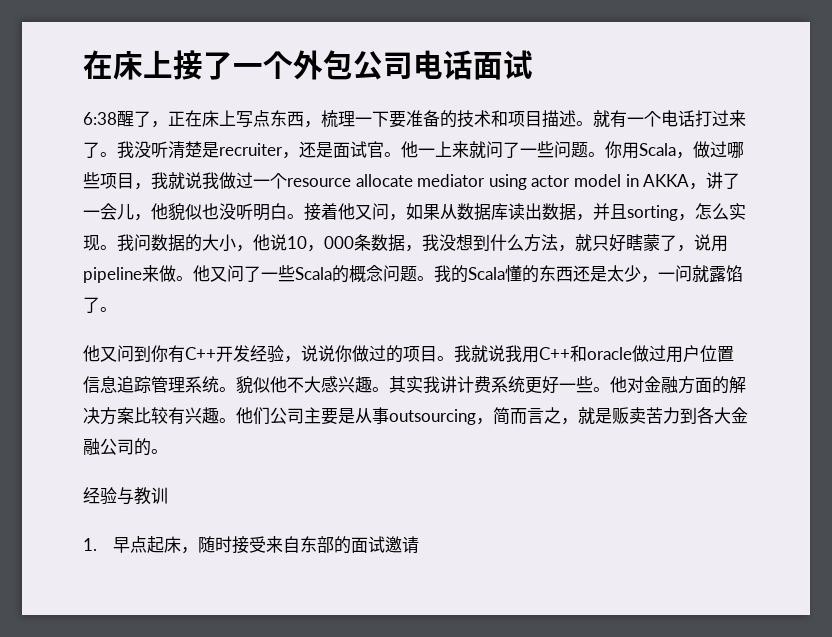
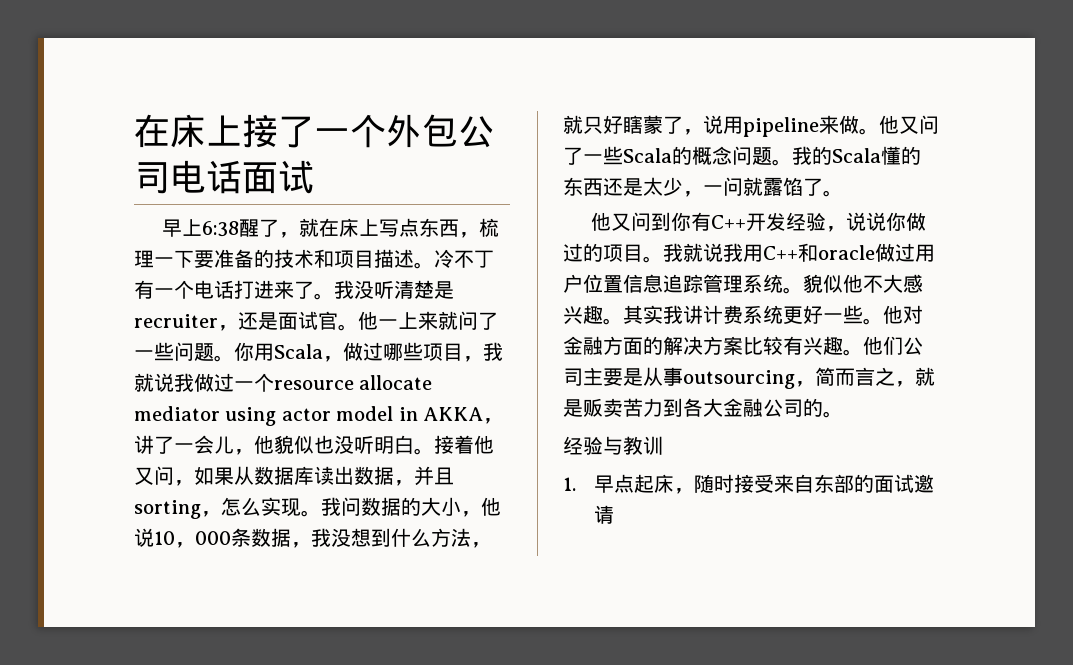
(533, 65) none -> [161,219,202,237] 早上
[168,111,185,126] 正 -> [298,218,319,237] 就
[593,110,610,127] 就 -> [434,249,494,268] 冷不丁
[712,110,729,127] 过 -> [254,280,274,299] 进

